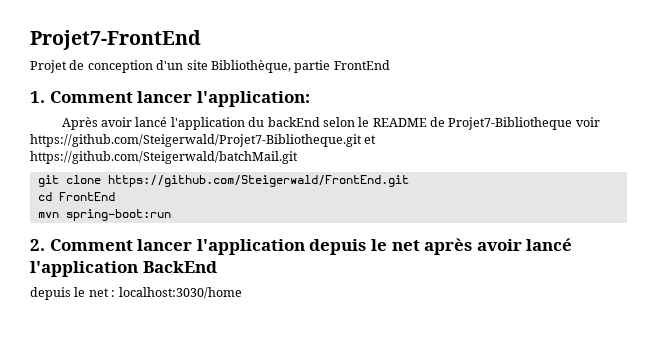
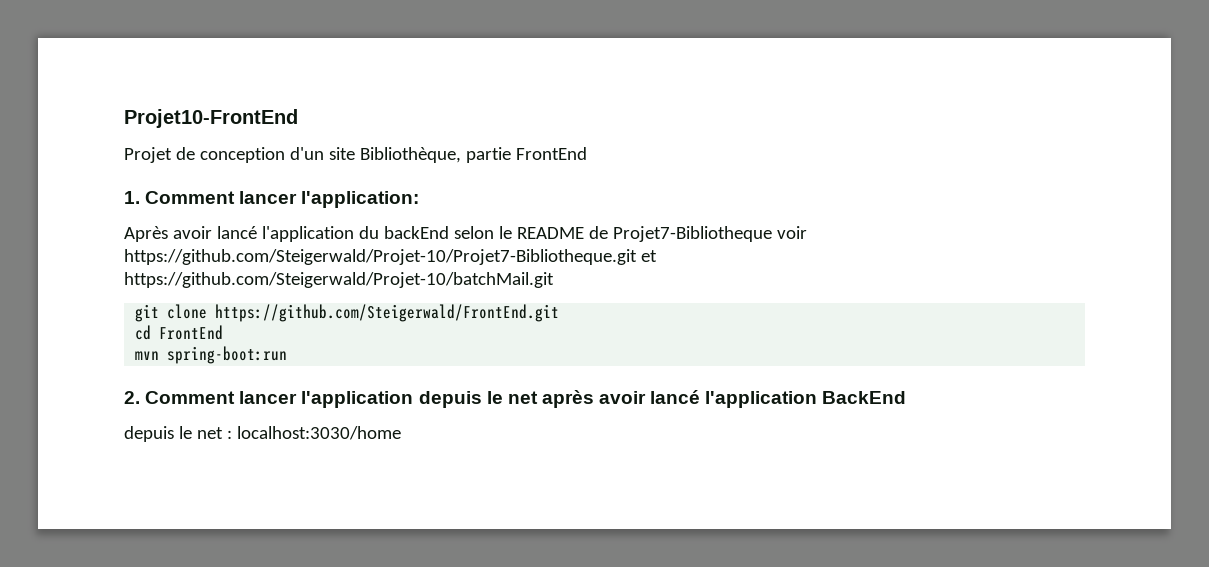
[30,30,201,50] Projet7-FrontEnd -> [124,109,298,128] Projet10-FrontEnd
[30,134,377,147] [30,151,298,164] https://github.com/Steigerwald/Projet7-Bibliotheque.git et https://github.com/Steigerwald/batchMail.git -> [124,249,657,265] [124,272,554,288] https://github.com/Steigerwald/Projet-10/Projet7-Bibliotheque.git et https://github.com/Steigerwald/Projet-10/batchMail.git

